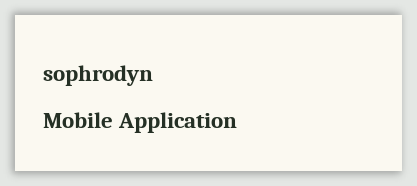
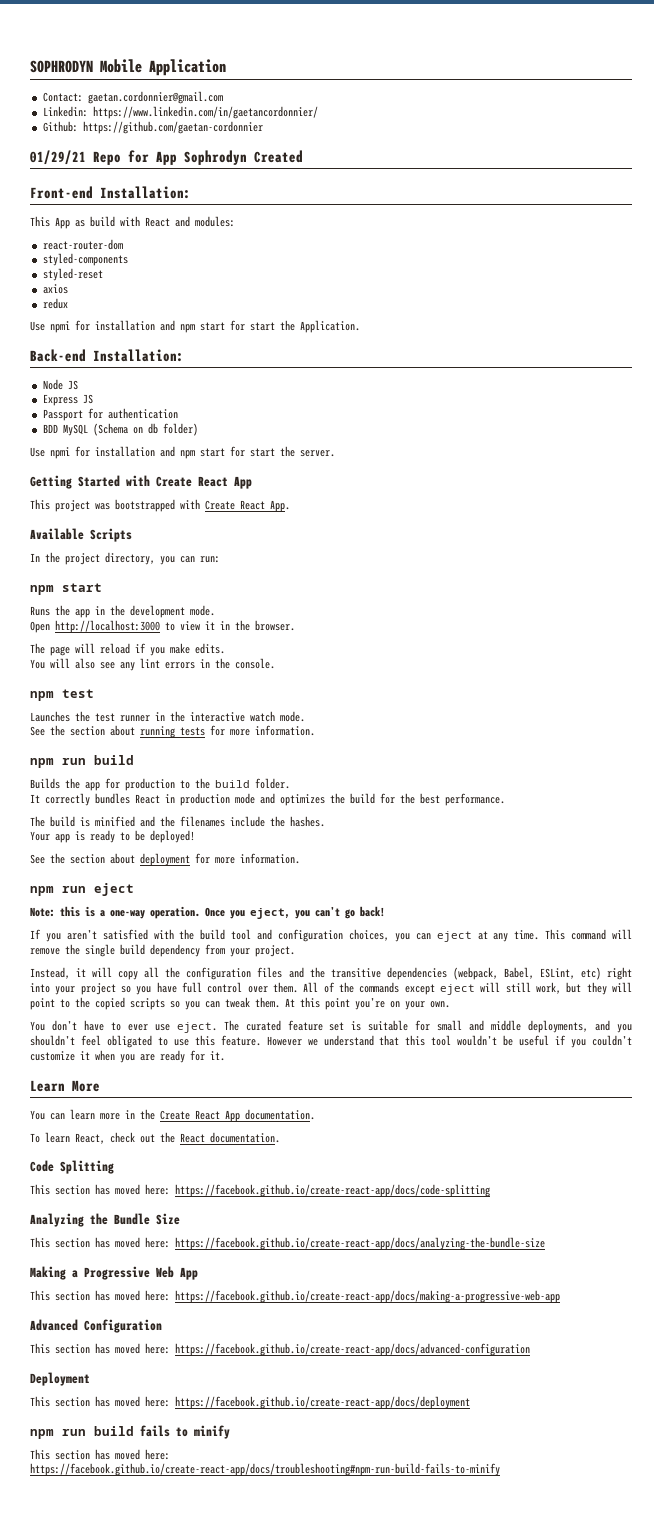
[43,65,153,86] sophrodyn // -> [30,60,93,73] SOPHRODYN
(238, 122) none -> [42,91,223,104] [42,106,318,119] [42,121,263,134] [30,150,303,165] [30,186,191,199] [30,216,235,229] [42,239,123,250] [42,253,128,266] [42,268,103,281] [42,284,68,294] [42,298,68,309] [30,320,360,333] [30,349,184,362] [42,379,78,390] [42,394,93,406] [42,408,178,421] [42,423,198,436] [30,446,335,459] [30,475,252,489] [30,499,290,512] [30,528,132,542] [30,552,220,565] [30,583,102,595] [30,605,215,618] [30,620,295,633] [30,643,225,656] [30,658,275,671] [30,689,94,701] [30,711,305,722] [30,725,315,738] [30,755,134,768] [30,778,290,791] [30,793,505,806] [30,816,325,827] [30,830,195,843] [30,853,300,866] [30,883,134,896] [30,906,385,919] [30,929,633,942] [30,944,295,957] [30,967,632,980] [30,982,632,995] [30,997,450,1010] [30,1020,633,1033] [30,1035,633,1048] [30,1050,225,1063] [30,1080,100,1092] [30,1109,315,1122] [30,1132,280,1144] [30,1160,114,1174] [30,1184,490,1197] [30,1213,180,1227] [30,1237,545,1250] [30,1266,198,1280] [30,1290,560,1303] [30,1319,162,1333] [30,1343,530,1356] [30,1372,90,1386] [30,1396,470,1409] [30,1425,230,1439] [30,1449,170,1460] [30,1463,500,1476] // Contact: gaetan.cordonnier@gmail.com // Linkedin: https://www.linkedin.com/in/gaetancordonnier/ // Github: https://github.com/gaetan-cordonnier // 01/29/21 Repo for App Sophrodyn Created // Front-end Installation: // This App as build with React and modules: // react-router-dom // styled-components // styled-reset // axios // redux // Use npmi for installation and npm start for start the Application. // Back-end Installation: // Node JS // Express JS // Passport for authentication // BDD MySQL (Schema on db folder) // Use npmi for installation and npm start for start the server. // Getting Started with Create React App // This project was bootstrapped with Create React App. // Available Scripts // In the project directory, you can run: // npm start // Runs the app in the development mode. // Open http://localhost:3000 to view it in the browser. // The page will reload if you make edits. // You will also see any lint errors in the console. // npm test // Launches the test runner in the interactive watch mode. // See the section about running tests for more information. // npm run build // Builds the app for production to the build folder. // It correctly bundles React in production mode and optimizes the build for the best performance. // The build is minified and the filenames include the hashes. // Your app is ready to be deployed! // See the section about deployment for more information. // npm run eject // Note: this is a one-way operation. Once you eject, you can’t go back! // If you aren’t satisfied with the build tool and configuration choices, you can eject at any time. This command will remove the single build dependency from your project. // Instead, it will copy all the configuration files and the transitive dependencies (webpack, Babel, ESLint, etc) right into your project so you have full control over them. All of the commands except eject will still work, but they will point to the copied scripts so you can tweak them. At this point you’re on your own. // You don’t have to ever use eject. The curated feature set is suitable for small and middle deployments, and you shouldn’t feel obligated to use this feature. However we understand that this tool wouldn’t be useful if you couldn’t customize it when you are ready for it. // Learn More // You can learn more in the Create React App documentation. // To learn React, check out the React documentation. // Code Splitting // This section has moved here: https://facebook.github.io/create-react-app/docs/code-splitting // Analyzing the Bundle Size // This section has moved here: https://facebook.github.io/create-react-app/docs/analyzing-the-bundle-size // Making a Progressive Web App // This section has moved here: https://facebook.github.io/create-react-app/docs/making-a-progressive-web-app // Advanced Configuration // This section has moved here: https://facebook.github.io/create-react-app/docs/advanced-configuration // Deployment // This section has moved here: https://facebook.github.io/create-react-app/docs/deployment // npm run build fails to minify // This section has moved here: https://facebook.github.io/create-react-app/docs/troubleshooting#npm-run-build-fails-to-minify

